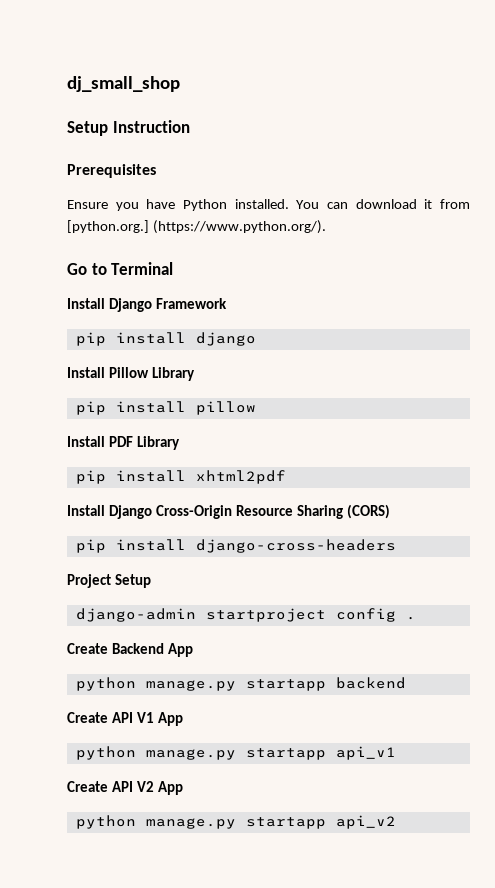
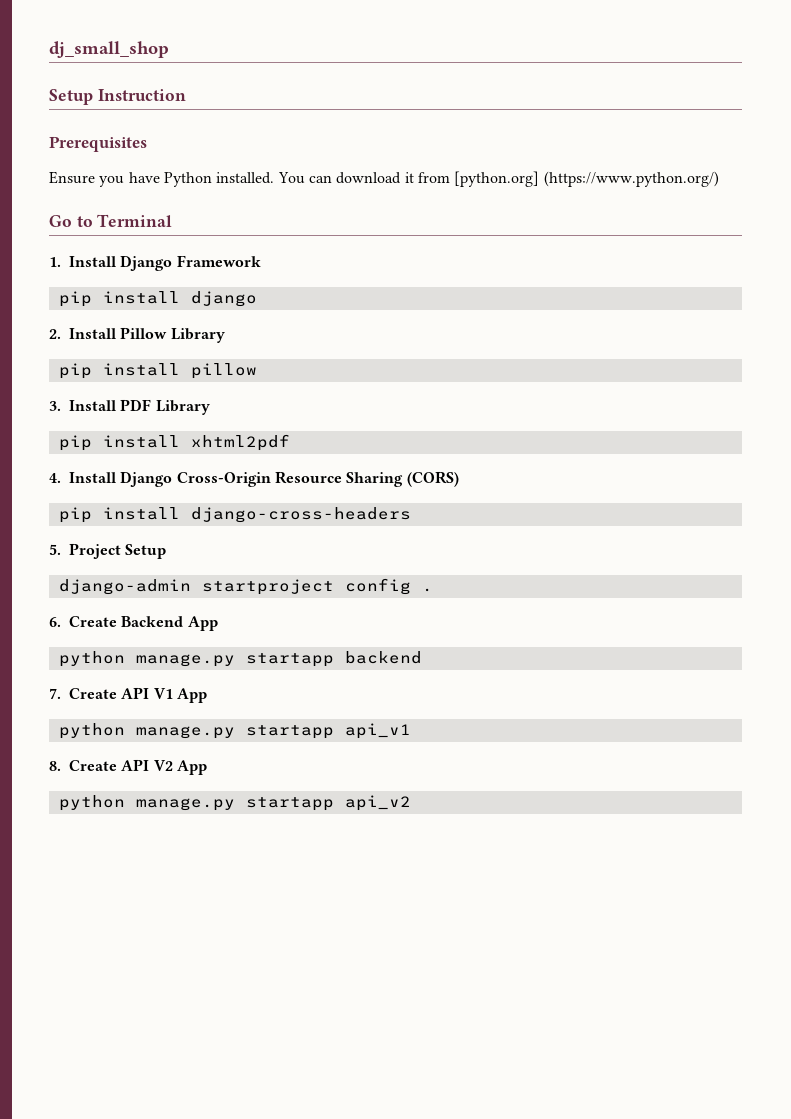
[67,220,326,234] [python.org.] (https://www.python.org/). -> [454,171,719,187] [python.org] (https://www.python.org/)
(174, 268) none -> [49,257,61,267] 1.
(256, 339) none -> [49,329,61,339] 2.
(256, 408) none -> [49,401,61,411] 3.
(286, 477) none -> [49,473,61,483] 4.
(396, 546) none -> [49,544,61,555] 5.
(416, 618) none -> [49,617,61,627] 6.
(406, 683) none -> [49,688,61,699] 7.
(396, 753) none -> [49,761,61,771] 8.

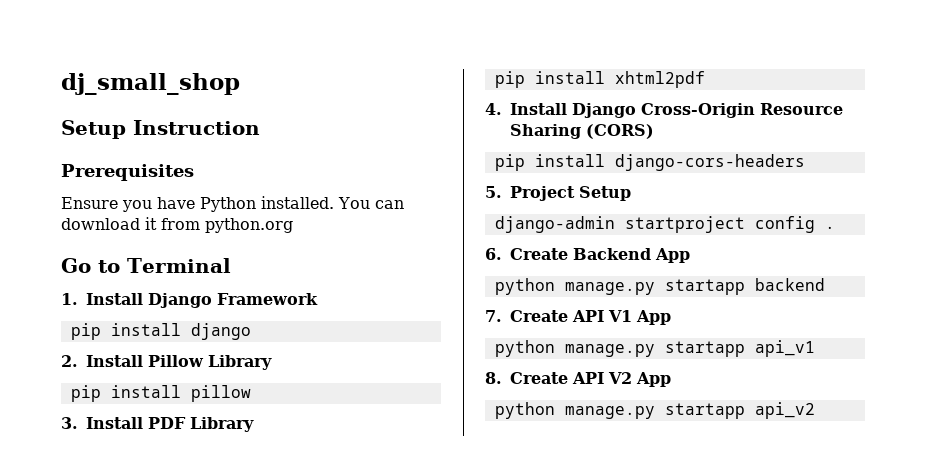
[454,171,719,187] [python.org] (https://www.python.org/) -> [205,218,293,233] python.org
[190,507,411,523] django-cross-headers -> [614,154,805,171] django-cors-headers

